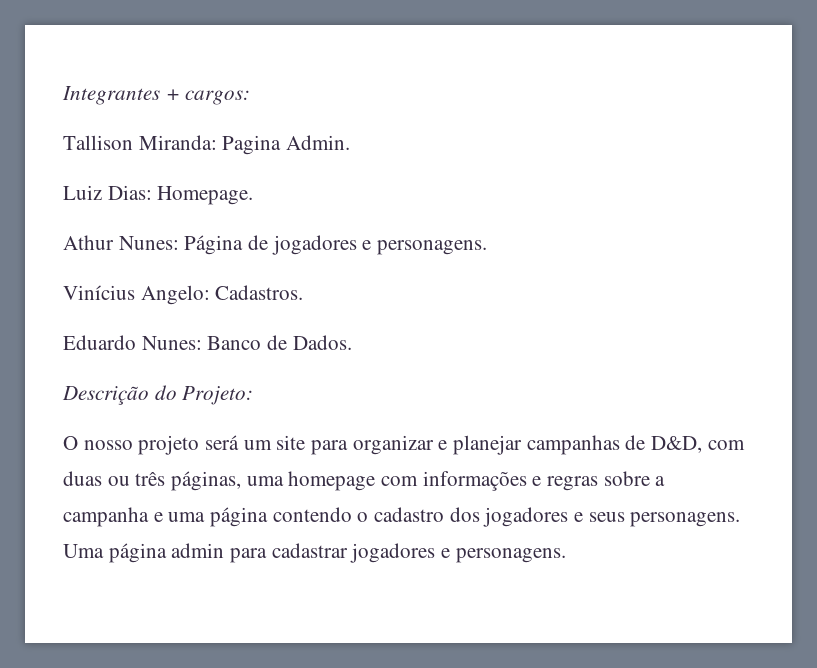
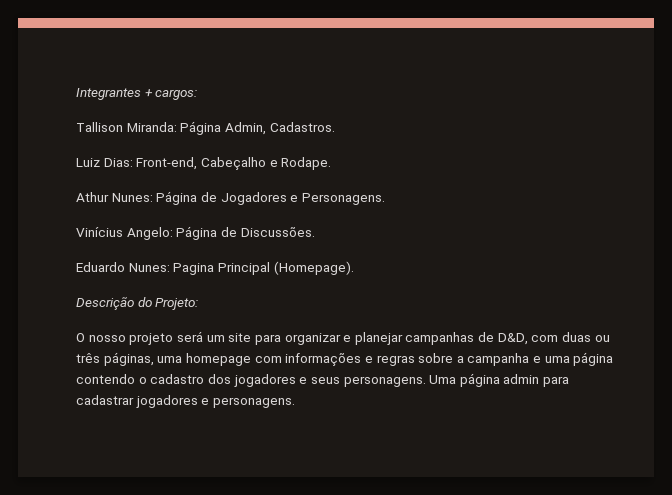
[222,135,351,155] Pagina Admin. -> [180,121,335,135] Página Admin, Cadastros.
[157,186,254,205] Homepage. -> [136,157,332,170] Front-end, Cabeçalho e Rodape.
[271,235,488,255] jogadores e personagens. -> [220,192,385,205] Jogadores e Personagens.
[215,285,304,300] Cadastros. -> [176,226,315,240] Página de Discussões.
[207,335,352,350] Banco de Dados. -> [173,261,354,275] Pagina Principal (Homepage).

